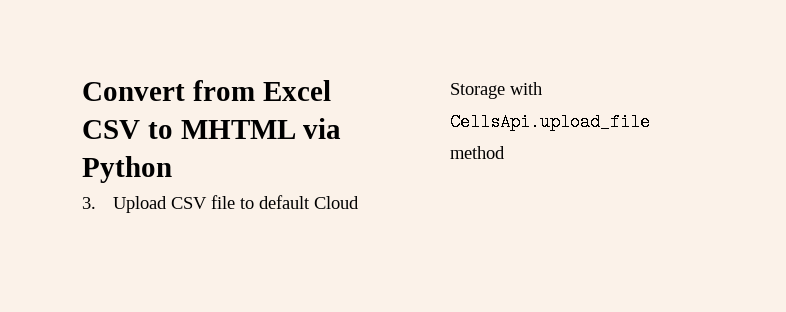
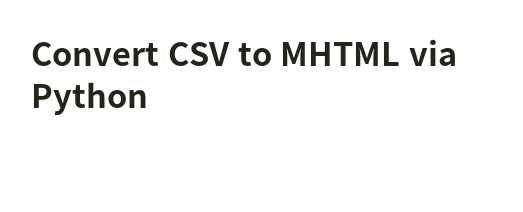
[192,80,331,101] from Excel -> (159, 54) none
[82,195,359,213] [449,82,542,99] [449,113,650,131] [449,146,505,159] // 3. Upload CSV file to default Cloud Storage with CellsApi.upload_file method -> (148, 98) none

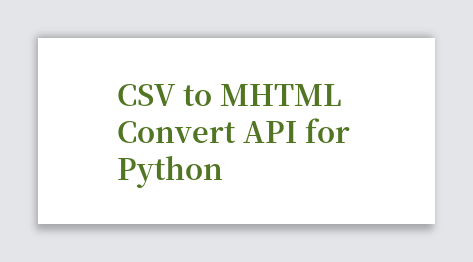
[31,42,159,66] Convert -> (117, 95) none
[409,39,458,66] via -> [117,118,350,143] Convert API for

